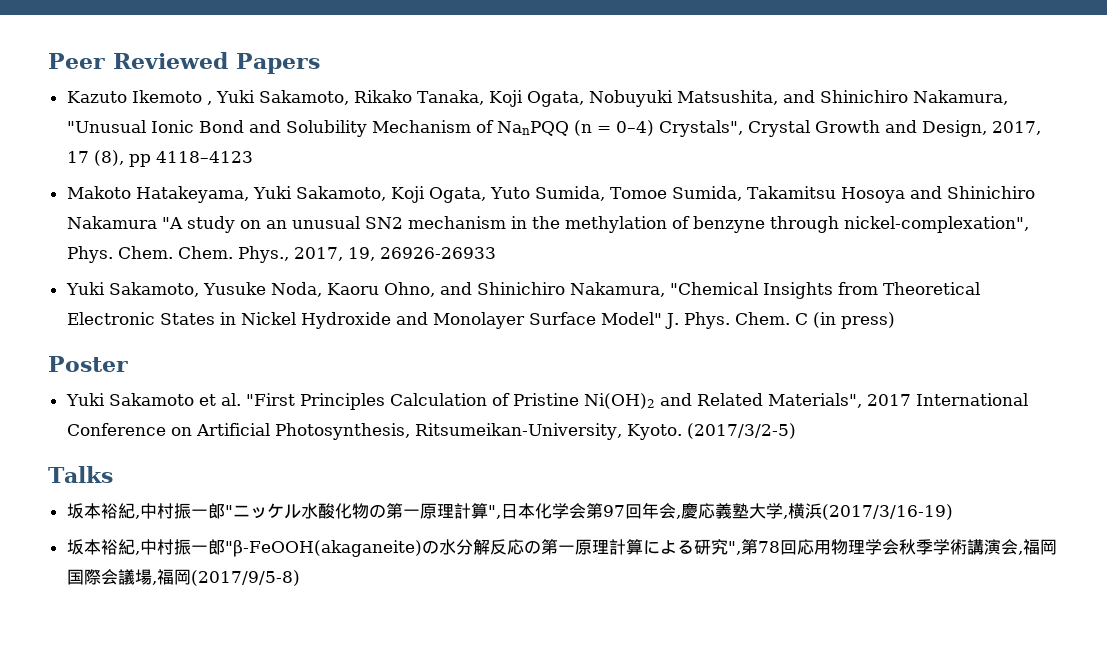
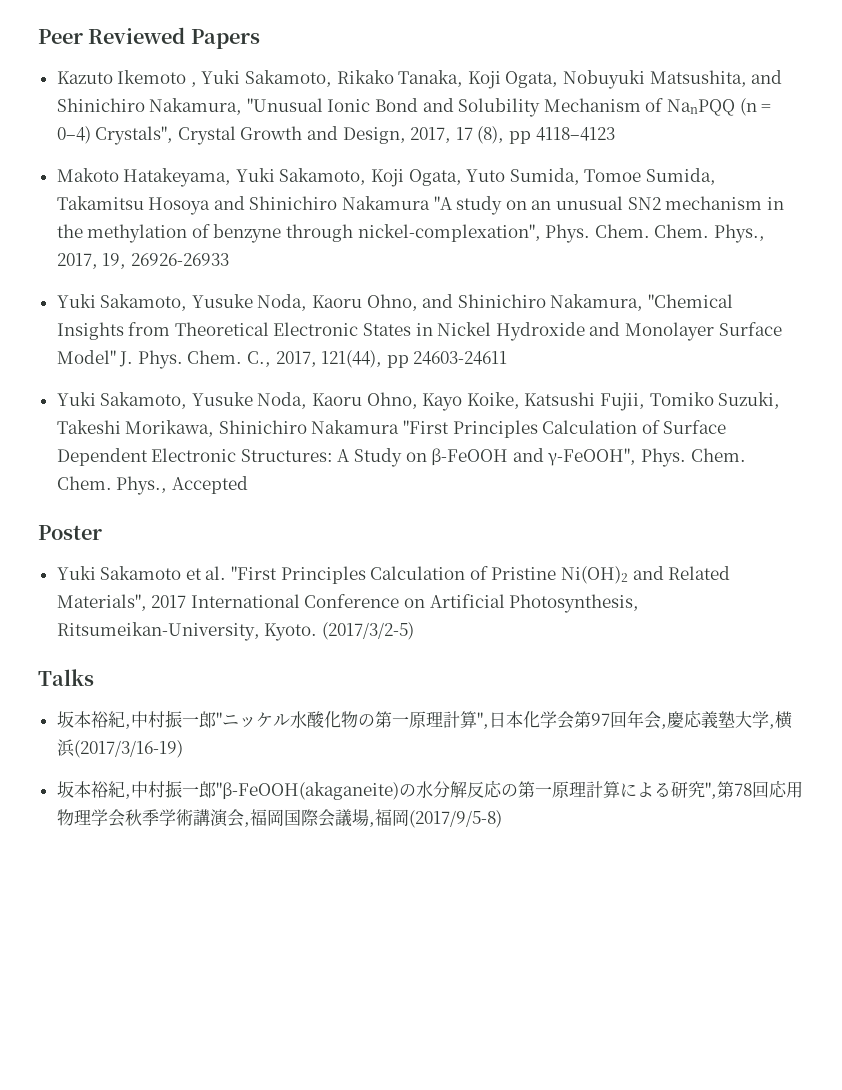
[794,312,895,329] C (in press) -> [247,350,508,368] [56,392,781,411] [56,420,727,438] [56,448,746,467] [56,476,248,495] C., 2017, 121(44), pp 24603-24611 // Yuki Sakamoto, Yusuke Noda, Kaoru Ohno, Kayo Koike, Katsushi Fujii, Tomiko Suzuki, Takeshi Morikawa, Shinichiro Nakamura "First Principles Calculation of Surface Dependent Electronic Structures: A Study on β-FeOOH and γ-FeOOH", Phys. Chem. Chem. Phys., Accepted

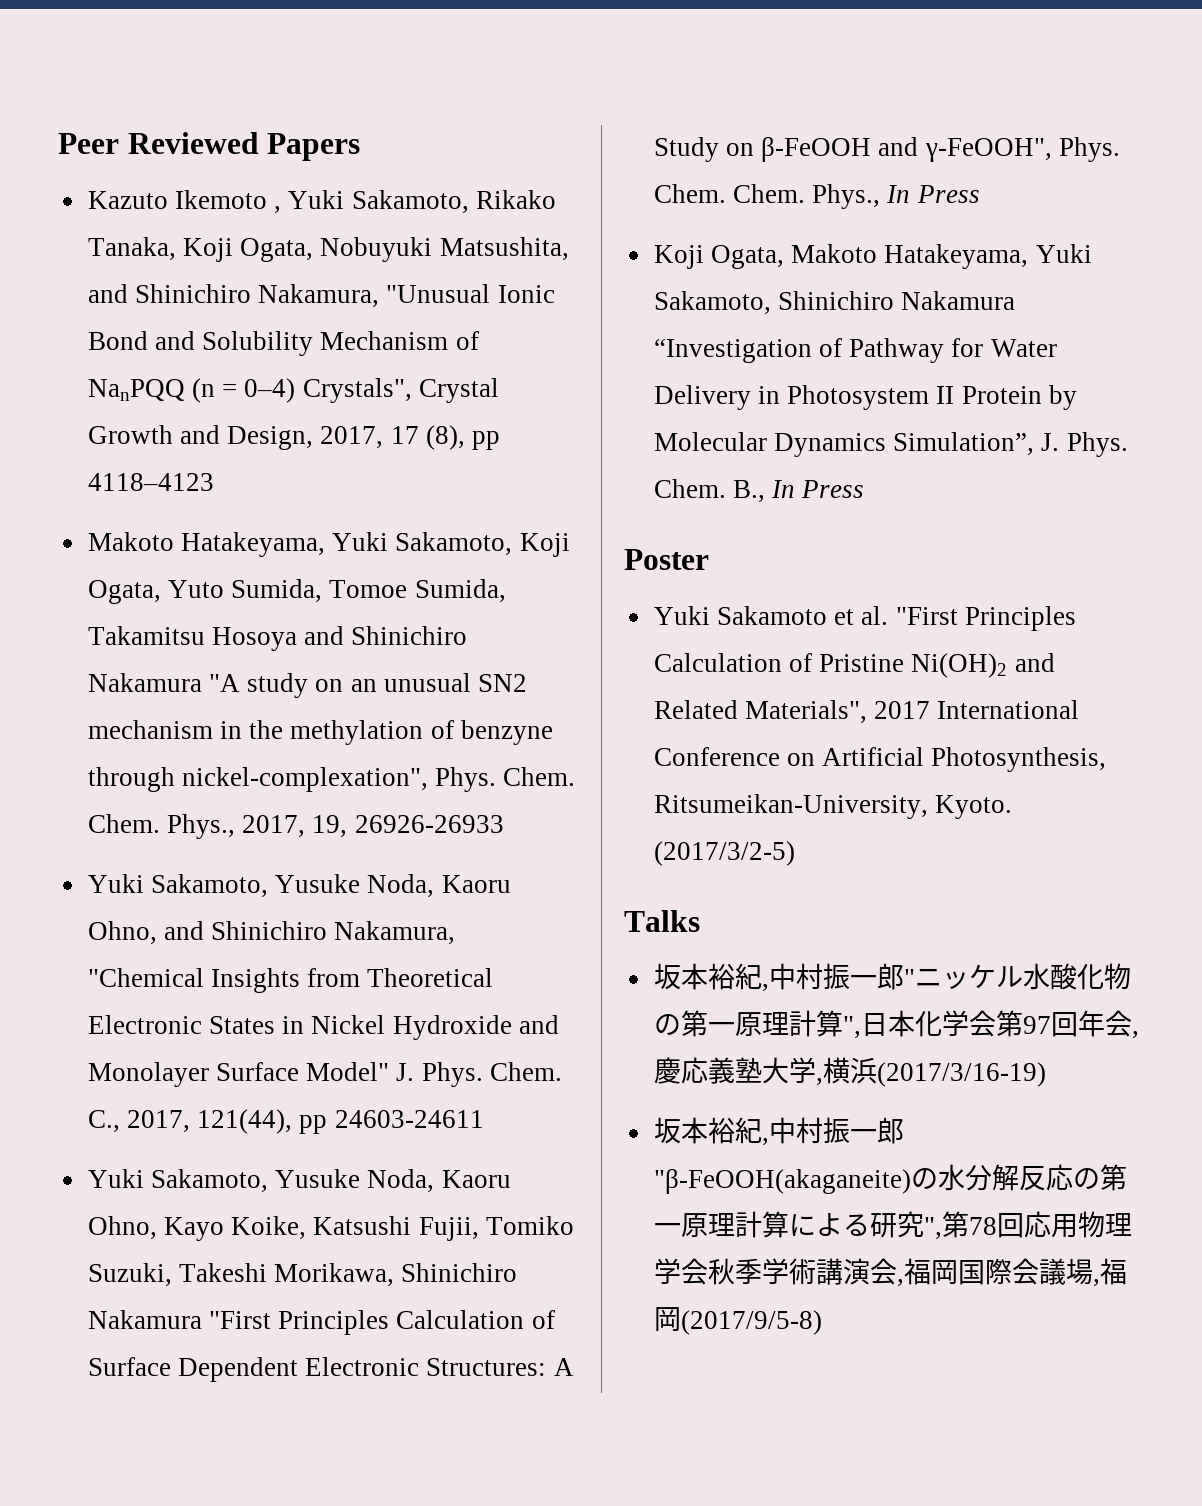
[171,476,248,494] Accepted -> [886,185,980,203] [653,244,1092,269] [653,291,1016,315] [653,338,1057,363] [653,385,1077,410] [653,432,1128,457] [653,479,865,503] In Press // Koji Ogata, Makoto Hatakeyama, Yuki Sakamoto, Shinichiro Nakamura “Investigation of Pathway for Water Delivery in Photosystem II Protein by Molecular Dynamics Simulation”, J. Phys. Chem. B., In Press

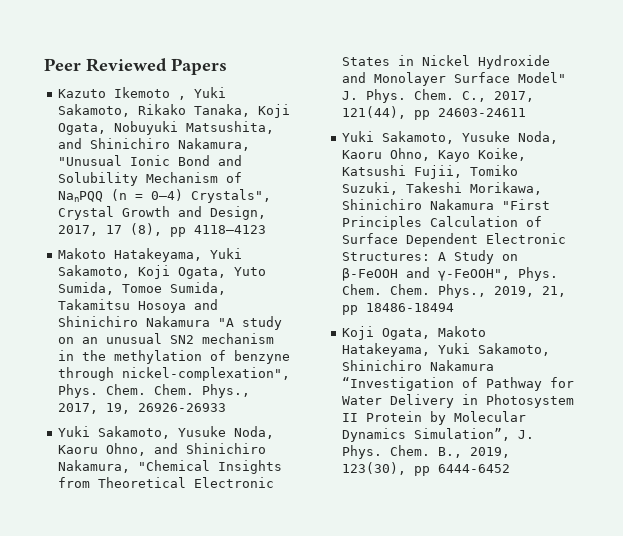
[886,185,980,203] In Press -> [494,286,567,297] [342,303,455,315] 2019, 21, pp 18486-18494
[771,480,865,498] [624,549,709,570] [653,606,1076,631] [653,653,1055,678] [653,700,1080,724] [653,747,1107,772] [653,794,1012,819] [653,841,795,866] [624,910,700,932] [653,963,1131,992] [653,1010,1139,1039] [653,1057,1046,1087] [653,1117,904,1146] [653,1164,1127,1194] [653,1211,1132,1240] [653,1258,1127,1287] [653,1307,822,1335] In Press // Poster // Yuki Sakamoto et al. "First Principles Calculation of Pristine Ni(OH)2 and Related Materials", 2017 International Conference on Artificial Photosynthesis, Ritsumeikan-University, Kyoto. (2017/3/2-5) // Talks // 坂本裕紀,中村振一郎"ニッケル水酸化物の第一原理計算",日本化学会第97回年会,慶応義塾大学,横浜(2017/3/16-19) // 坂本裕紀,中村振一郎"β-FeOOH(akaganeite)の水分解反応の第一原理計算による研究",第78回応用物理学会秋季学術講演会,福岡国際会議場,福岡(2017/9/5-8) -> [470,447,511,458] [342,462,511,476] 2019, 123(30), pp 6444-6452

